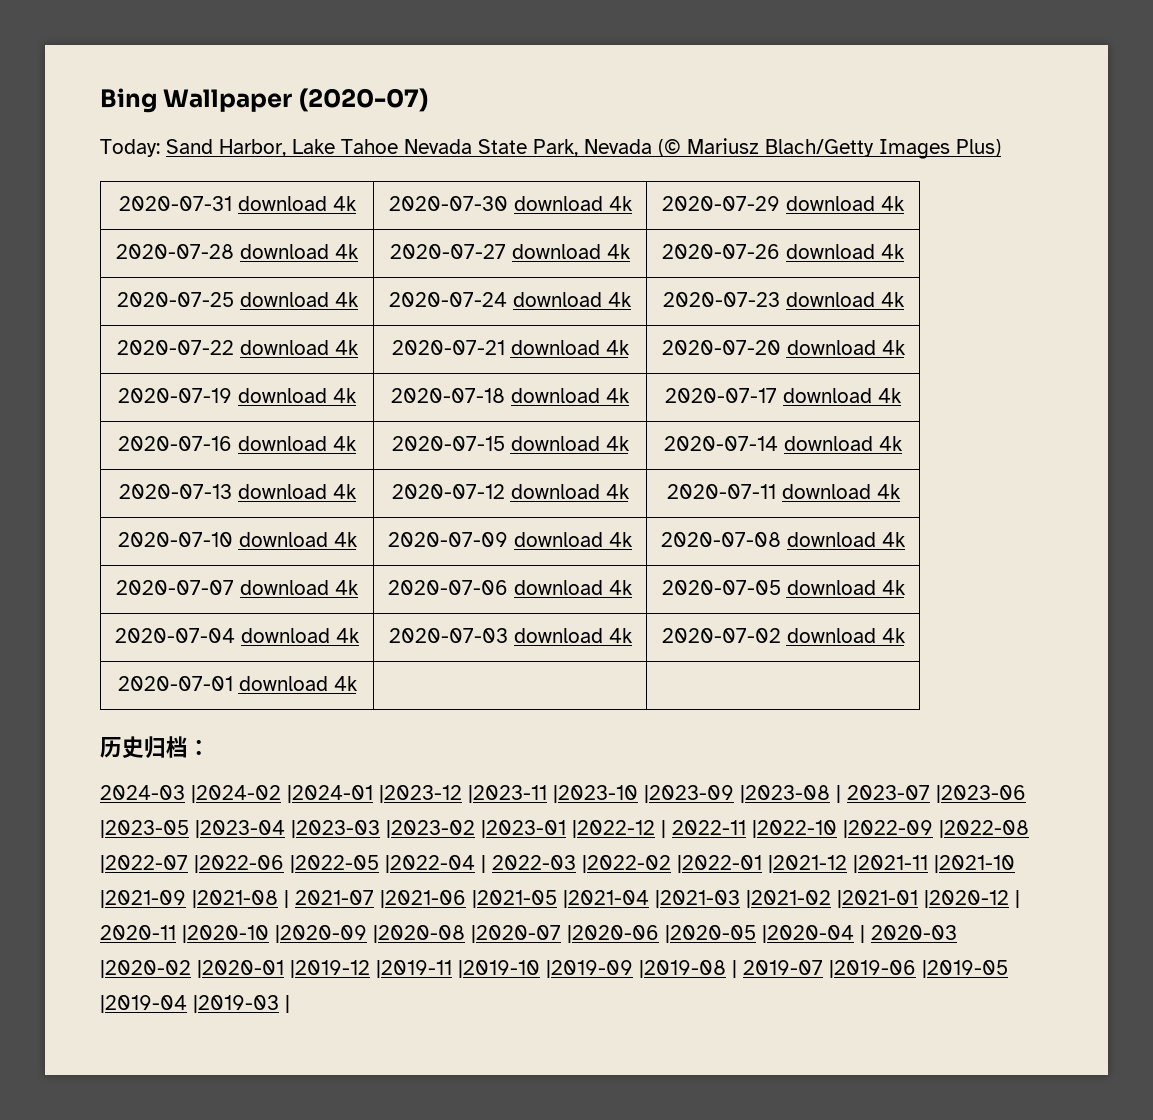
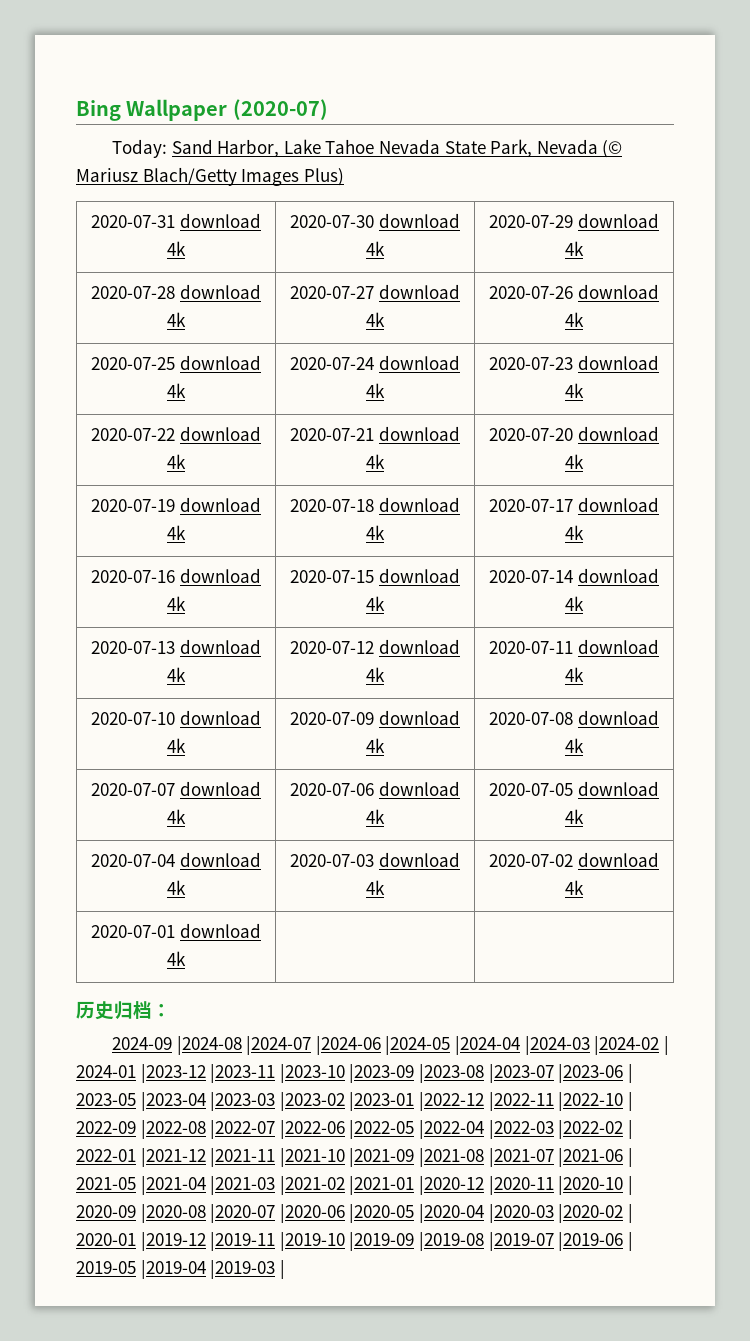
[100,785,373,803] 2024-03 |2024-02 |2024-01 -> [112,1036,669,1055] [76,1065,136,1078] 2024-09 |2024-08 |2024-07 |2024-06 |2024-05 |2024-04 |2024-03 |2024-02 | 2024-01
[836,785,1026,803] [100,820,189,838] | 2023-07 |2023-06 |2023-05 -> [488,1064,633,1083] [76,1093,136,1106] |2023-07 |2023-06 | 2023-05
[661,820,933,838] | 2022-11 |2022-10 |2022-09 -> [488,1092,633,1111] [76,1121,136,1134] |2022-11 |2022-10 | 2022-09
[481,855,762,873] | 2022-03 |2022-02 |2022-01 -> [488,1120,633,1139] [76,1149,136,1162] |2022-03 |2022-02 | 2022-01
[284,890,557,908] | 2021-07 |2021-06 |2021-05 -> [488,1148,633,1167] [76,1177,136,1190] |2021-07 |2021-06 | 2021-05
[1015,890,1020,908] [100,925,367,943] | 2020-11 |2020-10 |2020-09 -> [488,1176,633,1195] [76,1205,136,1218] |2020-11 |2020-10 | 2020-09
[860,925,957,943] [100,960,284,978] | 2020-03 |2020-02 |2020-01 -> [488,1204,633,1223] [76,1233,136,1246] |2020-03 |2020-02 | 2020-01
[732,960,1008,978] | 2019-07 |2019-06 |2019-05 -> [488,1232,633,1251] [76,1261,136,1274] |2019-07 |2019-06 | 2019-05

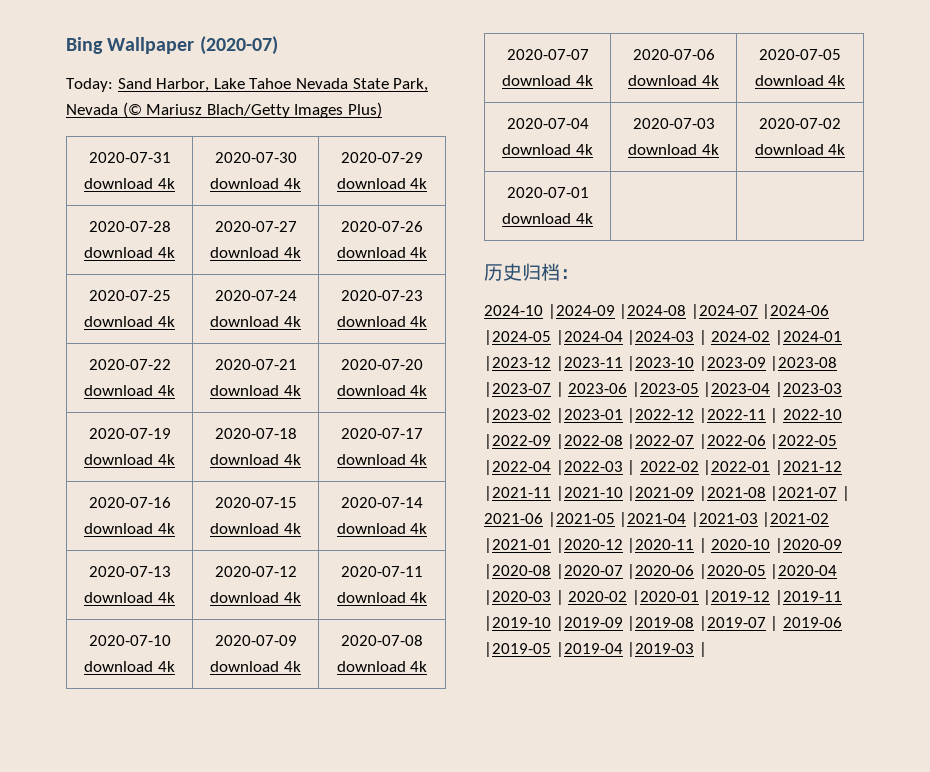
[112,1037,173,1050] 2024-09 -> [484,304,615,319] 2024-10 |2024-09
[594,1036,669,1055] [76,1065,136,1078] |2024-02 | 2024-01 -> [698,330,842,345] | 2024-02 |2024-01
[558,1064,633,1083] [76,1093,136,1106] |2023-06 | 2023-05 -> [555,382,699,397] | 2023-06 |2023-05
[558,1092,633,1111] [76,1121,136,1134] |2022-10 | 2022-09 -> [770,408,842,423] [484,434,551,449] | 2022-10 |2022-09
[558,1120,633,1139] [76,1149,136,1162] |2022-02 | 2022-01 -> [627,460,771,475] | 2022-02 |2022-01
[558,1148,633,1167] [76,1177,136,1190] |2021-06 | 2021-05 -> [841,486,850,501] [484,512,615,527] | 2021-06 |2021-05
[558,1176,633,1195] [76,1205,136,1218] |2020-10 | 2020-09 -> [698,538,842,553] | 2020-10 |2020-09
[558,1204,633,1223] [76,1233,136,1246] |2020-02 | 2020-01 -> [555,590,699,605] | 2020-02 |2020-01
[558,1232,633,1251] [76,1261,136,1274] |2019-06 | 2019-05 -> [770,616,842,631] [484,642,551,657] | 2019-06 |2019-05

